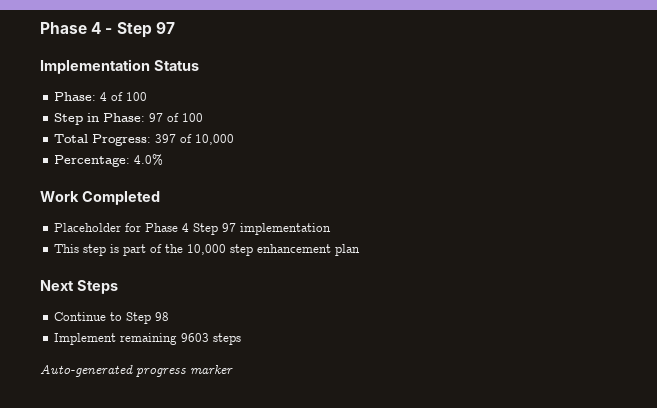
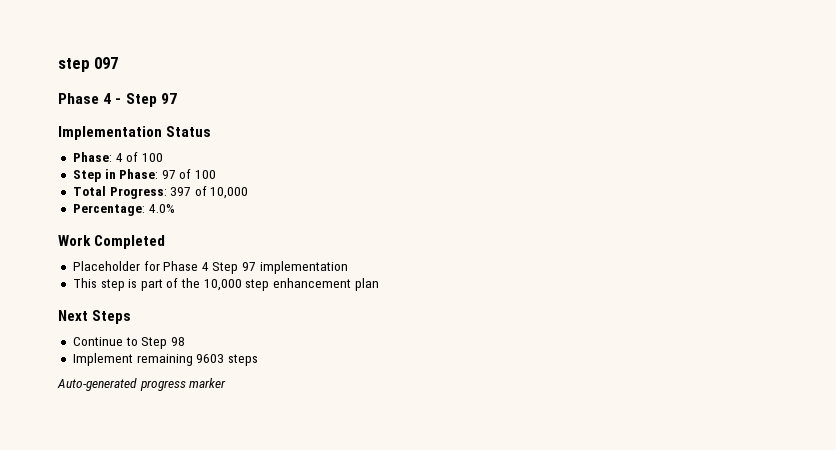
(40, 28) none -> [58,57,119,72] step 097 //

